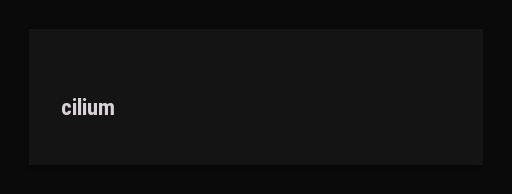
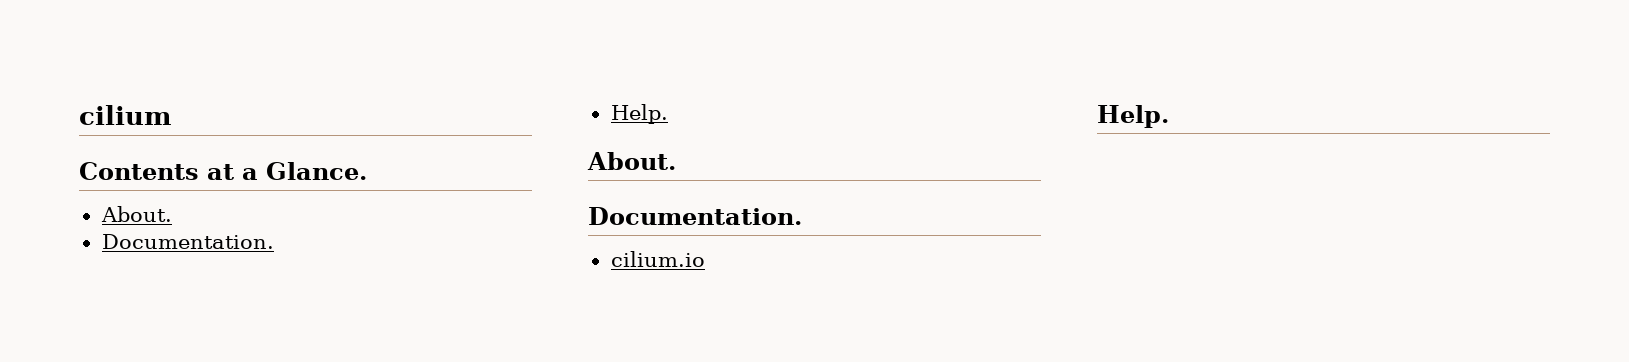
(115, 106) none -> [79,162,367,180] [100,206,172,222] [101,234,274,249] [610,104,668,124] [587,152,676,170] [588,207,802,225] [610,251,705,267] [1097,105,1169,128] // Contents at a Glance. // About. // Documentation. // Help. // About. // Documentation. // cilium.io // Help.

